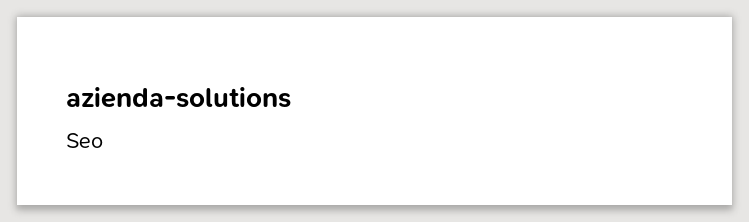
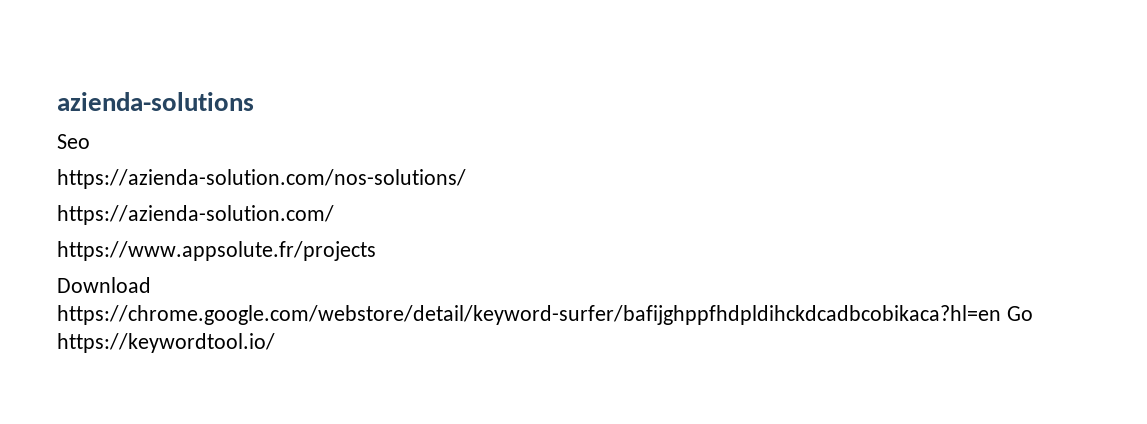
(103, 140) none -> [57,169,466,189] [57,205,334,225] [57,241,376,261] [57,277,151,293] [57,305,1033,325] [57,333,275,353] // https://azienda-solution.com/nos-solutions/ // https://azienda-solution.com/ // https://www.appsolute.fr/projects // Download https://chrome.google.com/webstore/detail/keyword-surfer/bafijghppfhdpldihckdcadbcobikaca?hl=en Go https://keywordtool.io/

